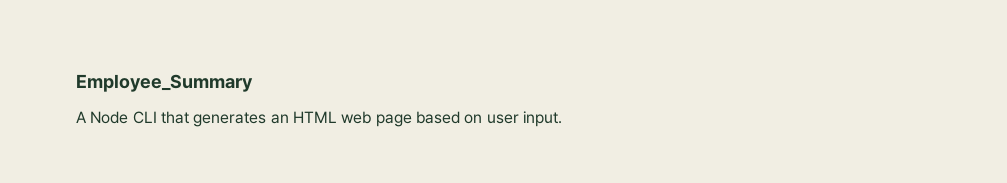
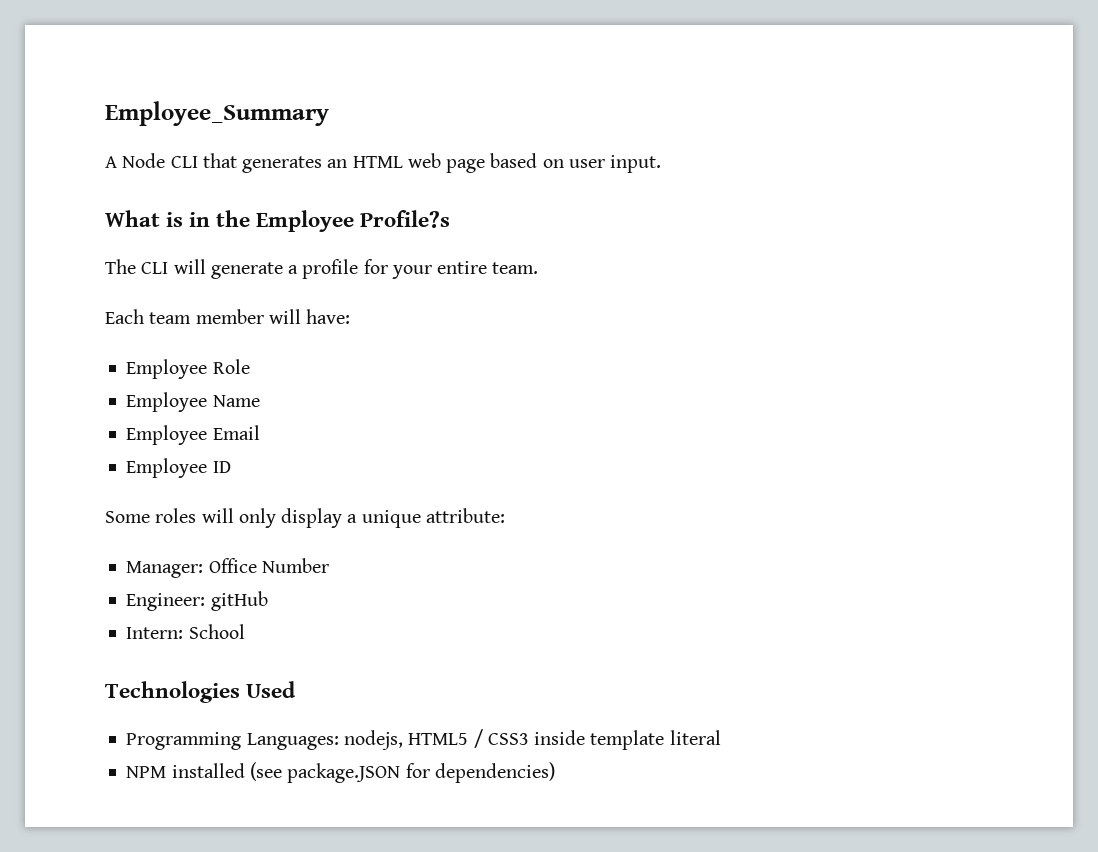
(562, 119) none -> [105,210,451,232] [105,259,539,279] [105,309,351,324] [126,359,250,379] [126,392,260,412] [126,425,260,445] [126,458,231,478] [105,508,505,528] [126,558,329,578] [126,591,268,611] [126,624,245,639] [105,681,297,703] [126,729,721,750] [126,762,555,783] // What is in the Employee Profile?s // The CLI will generate a profile for your entire team. // Each team member will have: // Employee Role // Employee Name // Employee Email // Employee ID // Some roles will only display a unique attribute: // Manager: Office Number // Engineer: gitHub // Intern: School // Technologies Used // Programming Languages: nodejs, HTML5 / CSS3 inside template literal // NPM installed (see package.JSON for dependencies)

